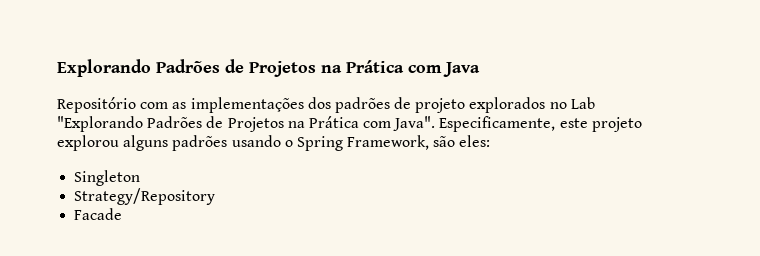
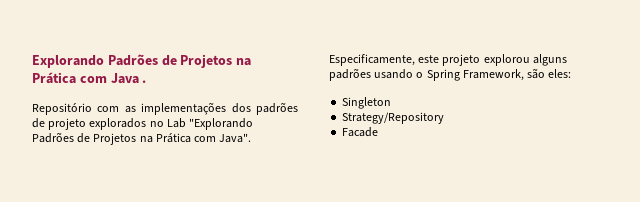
(480, 69) none -> [142,80,147,83] .

